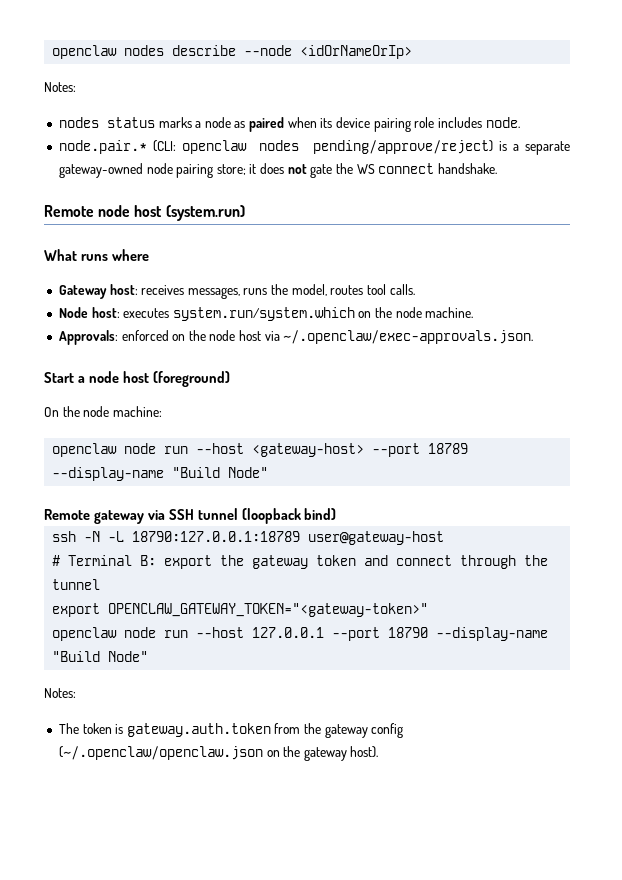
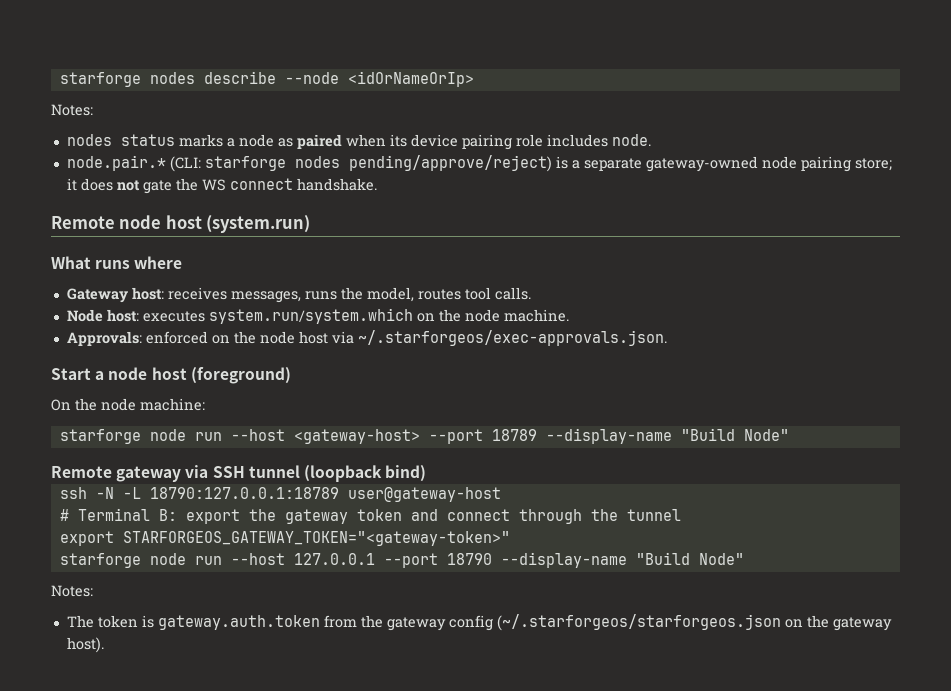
[52,45,118,59] openclaw -> [59,72,141,87] starforge
[182,140,248,154] openclaw -> [204,156,286,171] starforge
[283,330,534,344] ~/.openclaw/exec-approvals.json. -> [357,330,667,346] ~/.starforgeos/exec-approvals.json.
[52,443,118,457] openclaw -> [59,429,141,444] starforge
[108,603,429,617] [52,627,118,641] OPENCLAW_GATEWAY_TOKEN="<gateway-token>" // openclaw -> [122,531,510,546] [59,553,141,568] STARFORGEOS_GATEWAY_TOKEN="<gateway-token>" // starforge
[58,746,263,760] (~/.openclaw/openclaw.json -> [496,614,781,631] (~/.starforgeos/starforgeos.json

